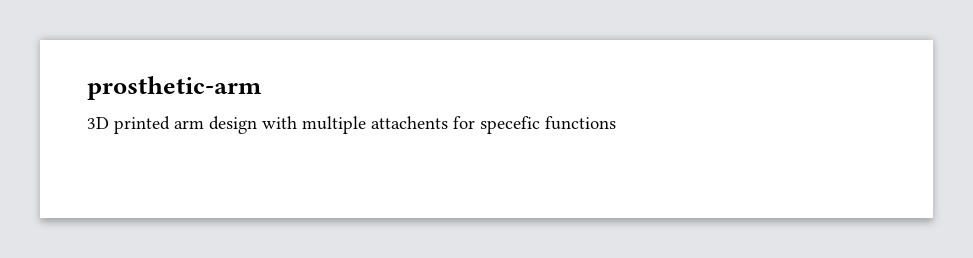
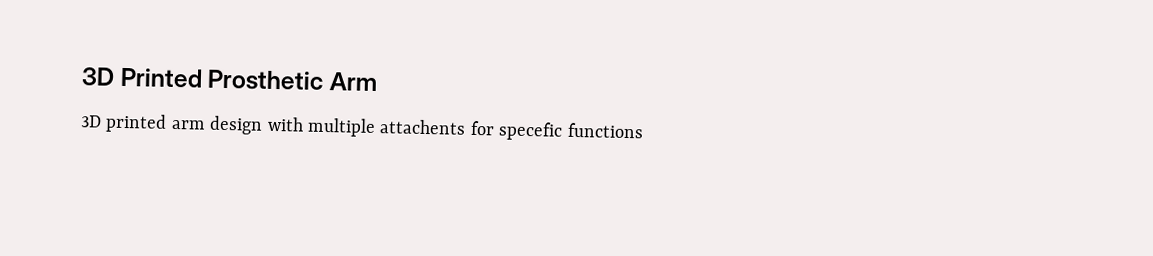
[87,76,262,100] prosthetic-arm -> [81,67,378,92] 3D Printed Prosthetic Arm

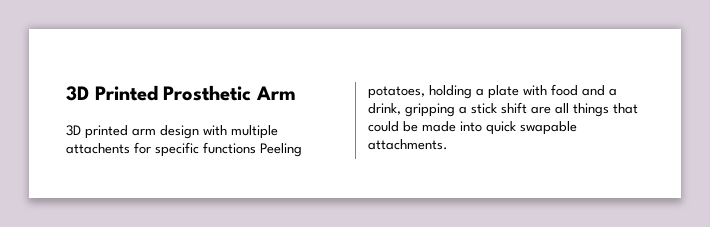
[498,121,644,141] specefic functions -> [155,142,302,157] [368,84,617,99] [368,102,638,117] [368,121,577,135] [368,139,448,150] specific functions Peeling potatoes, holding a plate with food and a drink, gripping a stick shift are all things that could be made into quick swapable attachments.

